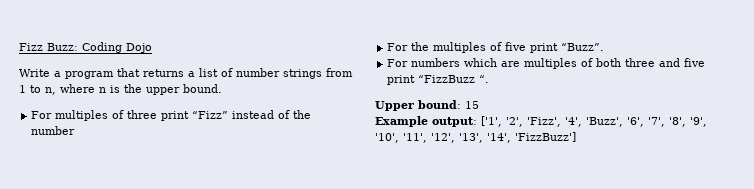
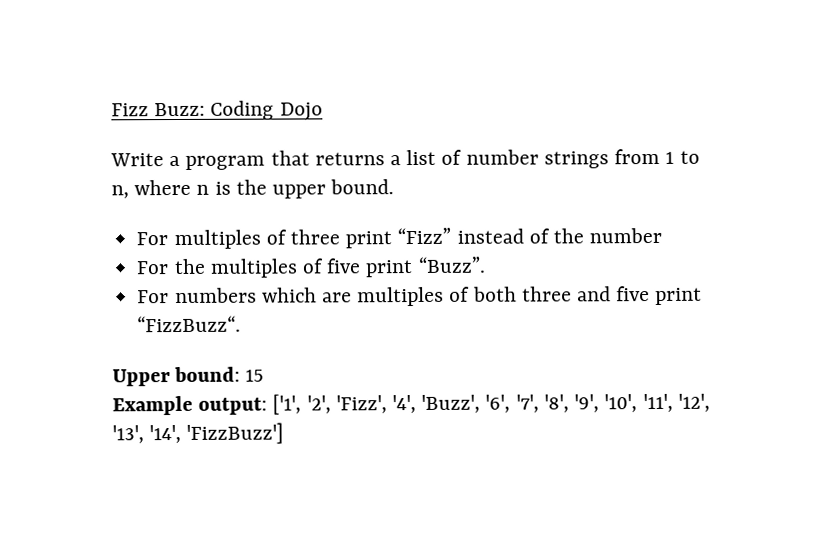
[418,75,490,83] “FizzBuzz “. -> [137,315,242,333] “FizzBuzz“.

